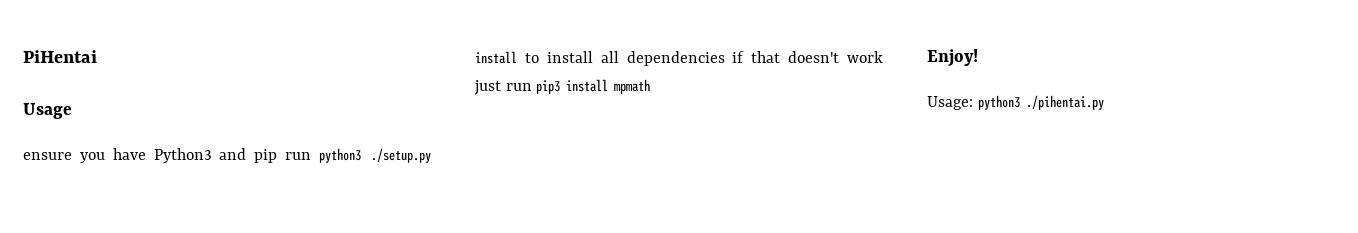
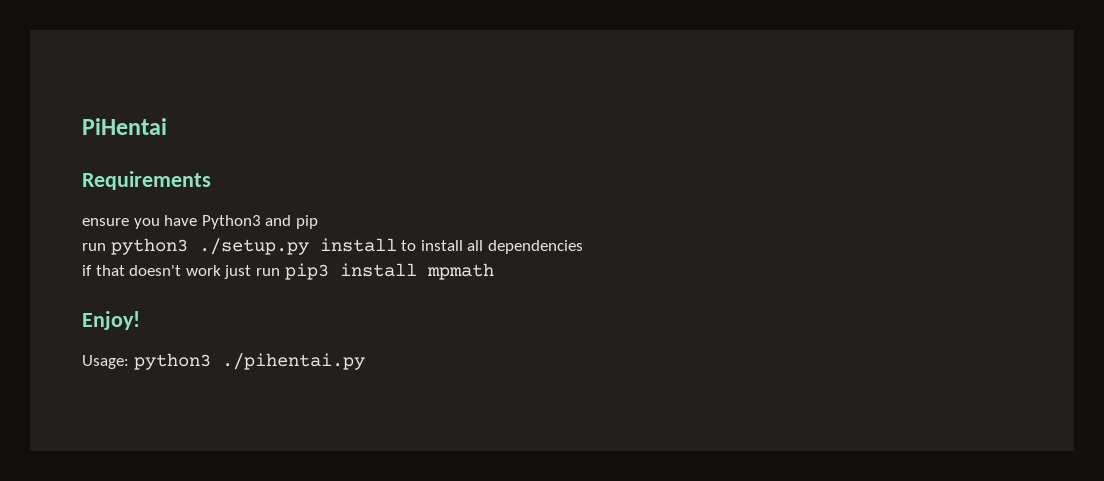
[23,103,72,119] Usage -> [82,171,211,190] Requirements
(278, 156) none -> (318, 222) //
(725, 58) none -> (583, 247) //

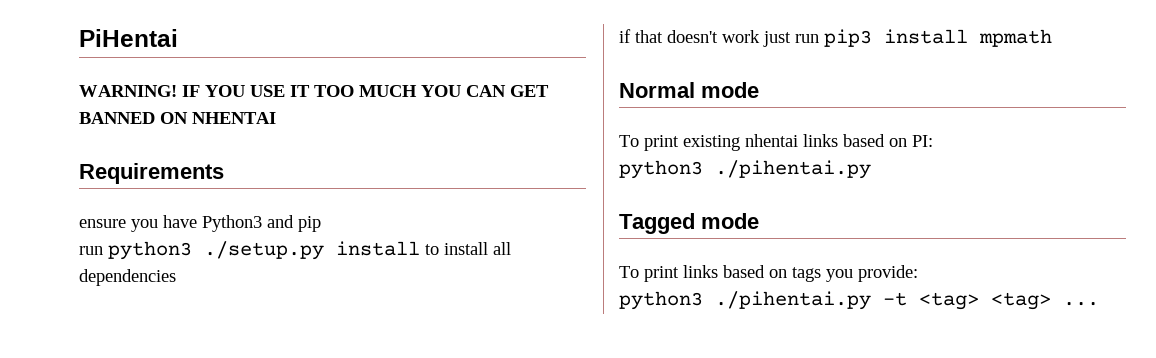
(167, 126) none -> [79,85,549,97] [79,112,276,124] // WARNING! IF YOU USE IT TOO MUCH YOU CAN GET BANNED ON NHENTAI
[82,311,140,330] [82,353,365,370] Enjoy! // Usage: python3 ./pihentai.py -> [619,82,759,98] [619,134,933,151] [619,160,871,179] [619,213,759,234] [619,265,918,282] [619,291,1099,310] Normal mode // To print existing nhentai links based on PI: // python3 ./pihentai.py // Tagged mode // To print links based on tags you provide: // python3 ./pihentai.py -t <tag> <tag> ...

